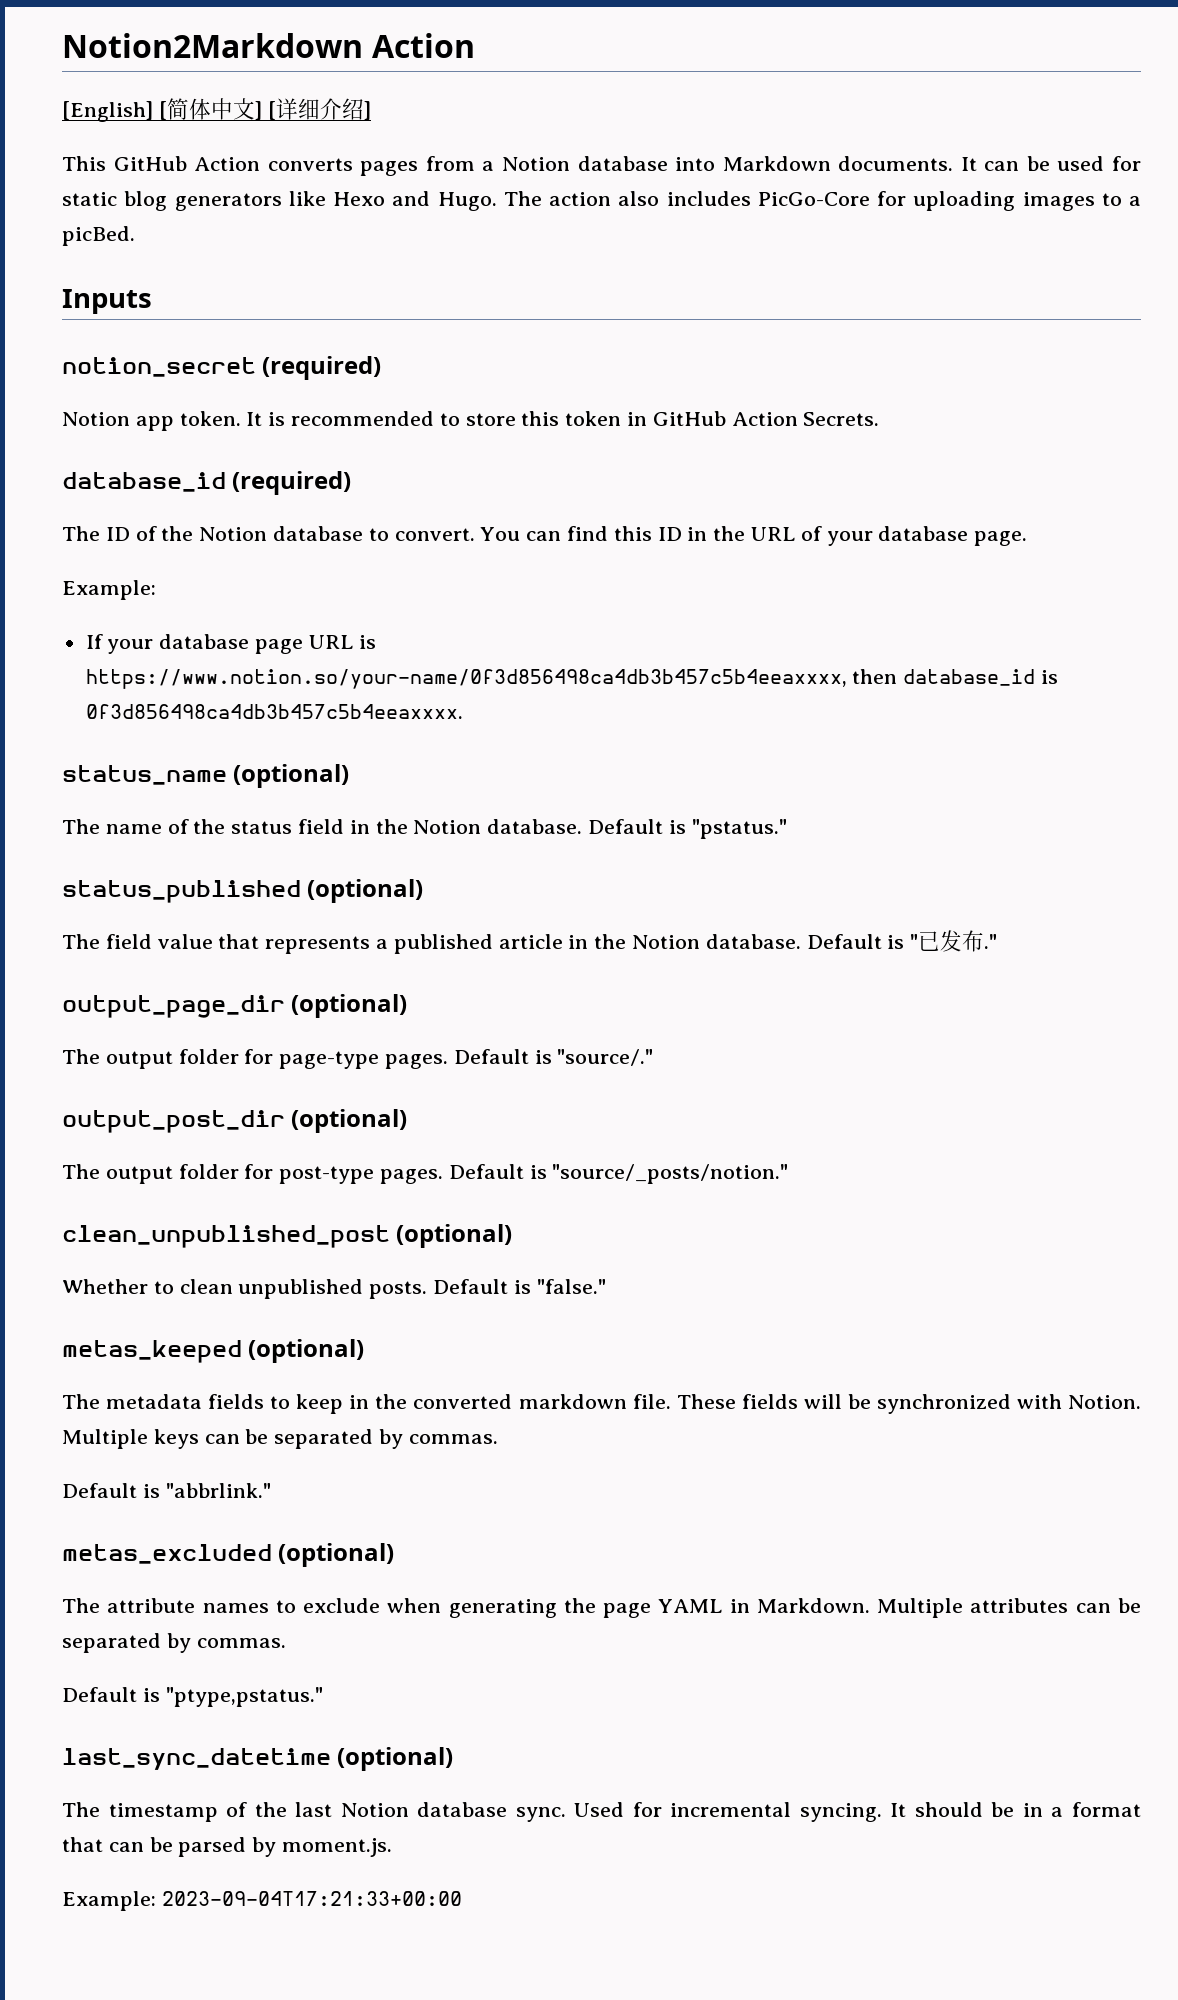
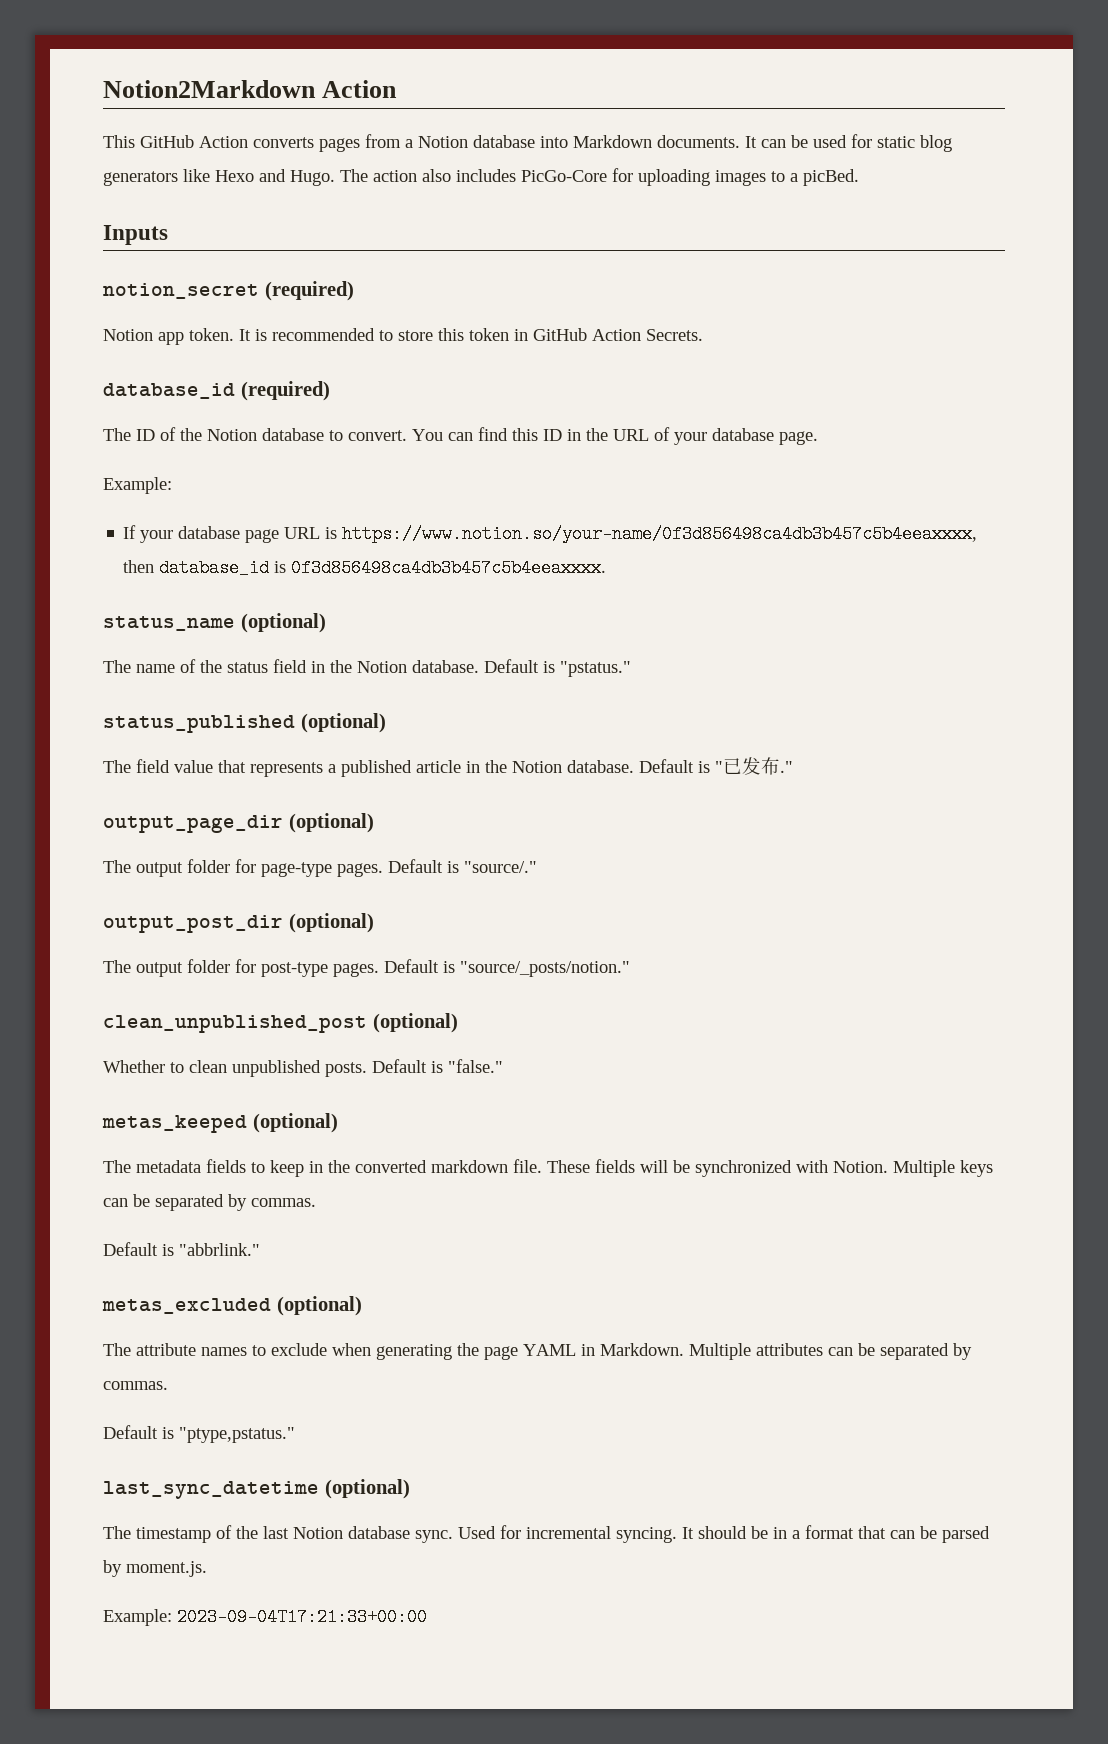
[62,98,371,122] // [English] [简体中文] [详细介绍] -> (398, 89) none

